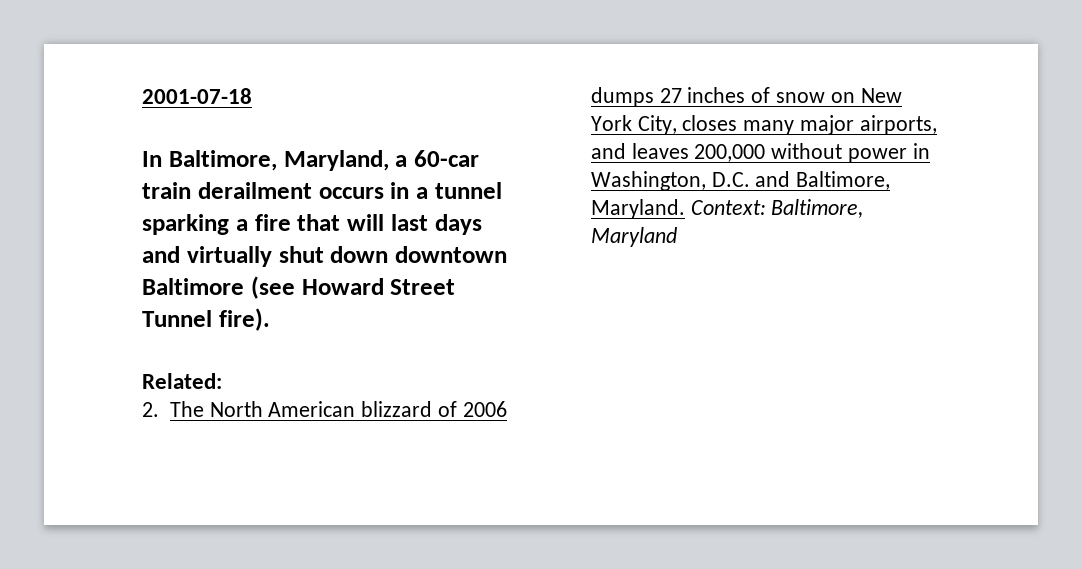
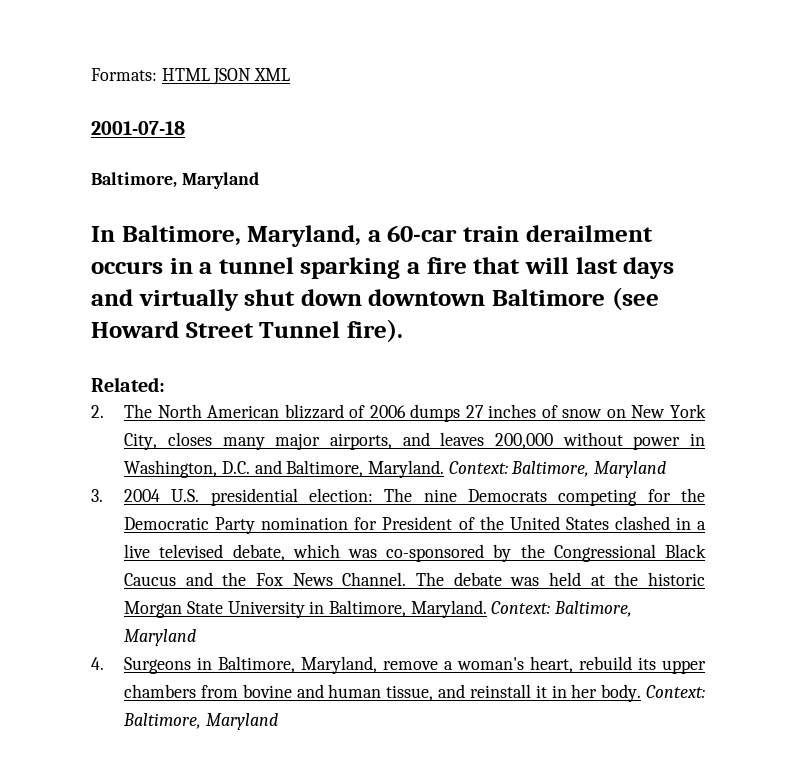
(142, 96) none -> [91,68,291,85] Formats: HTML JSON XML //
(252, 96) none -> [91,172,259,189] // Baltimore, Maryland
(677, 237) none -> [91,488,705,506] [124,516,707,534] [124,544,707,562] [124,572,706,586] [124,600,633,618] [124,629,197,646] [91,656,706,674] [124,684,705,702] [123,713,278,730] // 3. 2004 U.S. presidential election: The nine Democrats competing for the Democratic Party nomination for President of the United States clashed in a live televised debate, which was co-sponsored by the Congressional Black Caucus and the Fox News Channel. The debate was held at the historic Morgan State University in Baltimore, Maryland. Context: Baltimore, Maryland // 4. Surgeons in Baltimore, Maryland, remove a woman's heart, rebuild its upper chambers from bovine and human tissue, and reinstall it in her body. Context: Baltimore, Maryland

